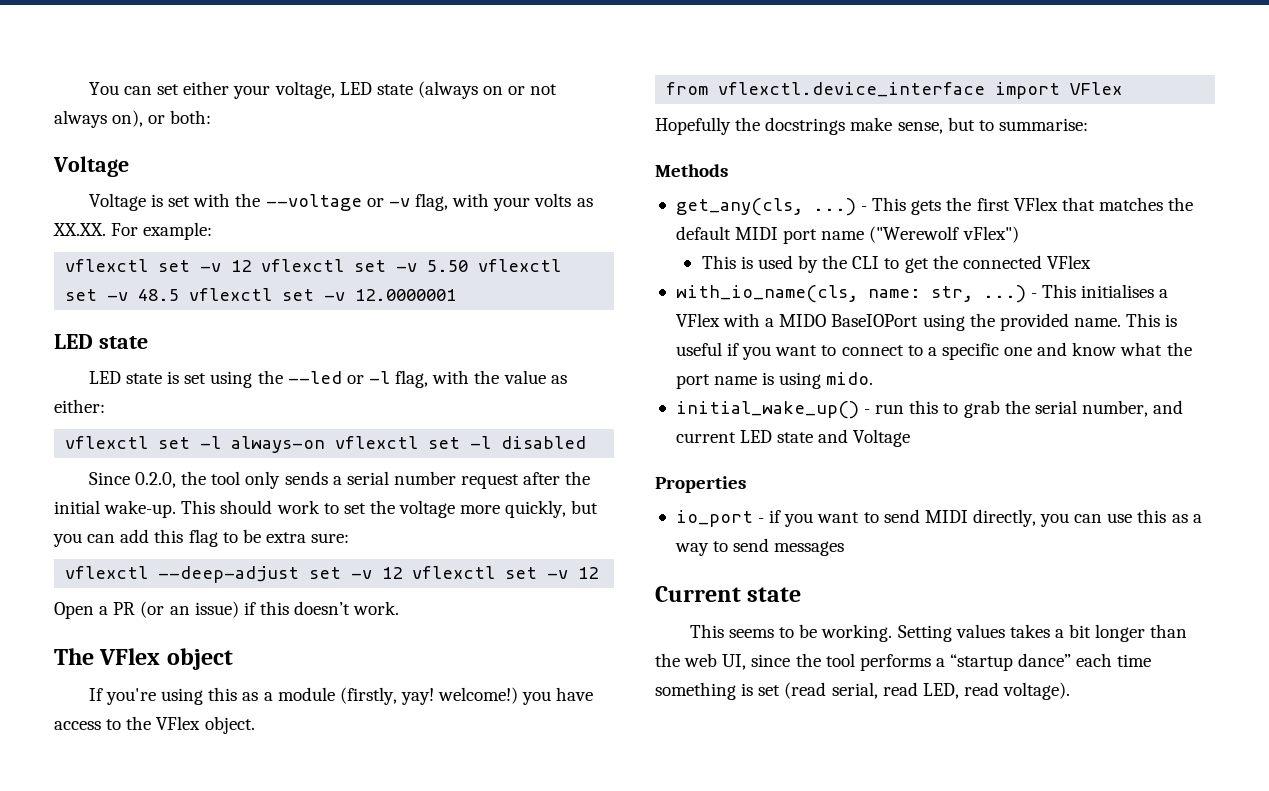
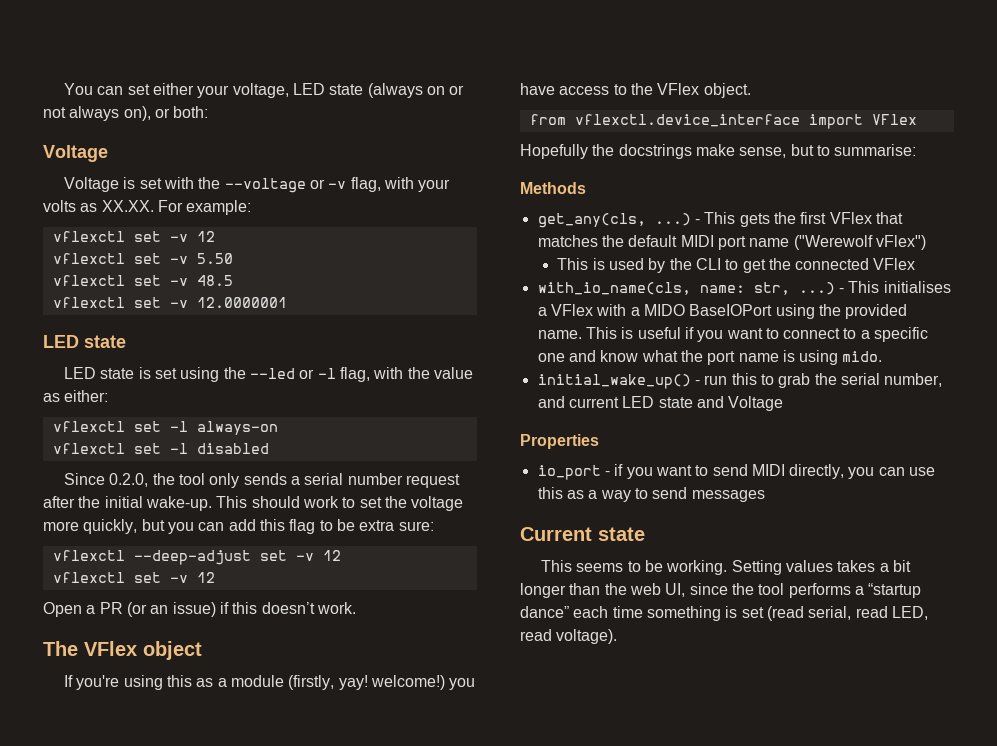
(252, 266) none -> (215, 236) //
(469, 266) none -> (233, 258) //
(180, 295) none -> (233, 280) //
(326, 444) none -> (278, 428) //
(403, 573) none -> (341, 555) //

